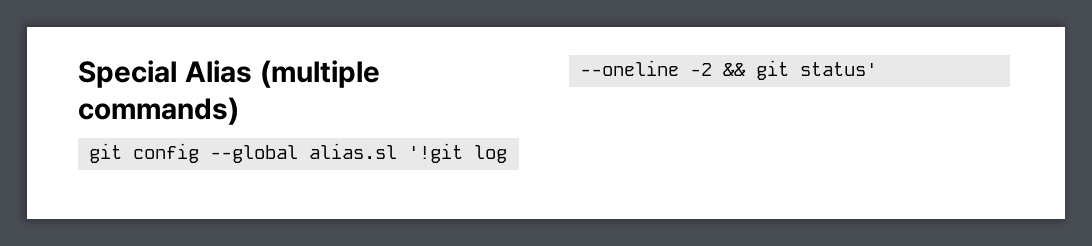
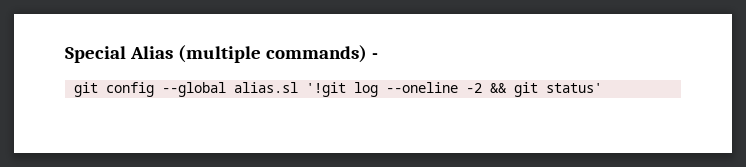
(239, 111) none -> [371,53,378,59] -

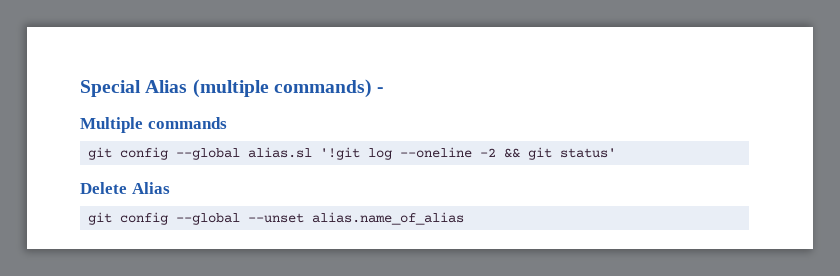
(378, 56) none -> [80,117,227,133] // Multiple commands
(603, 88) none -> [80,182,170,194] [87,212,464,225] // Delete Alias // git config --global --unset alias.name_of_alias

